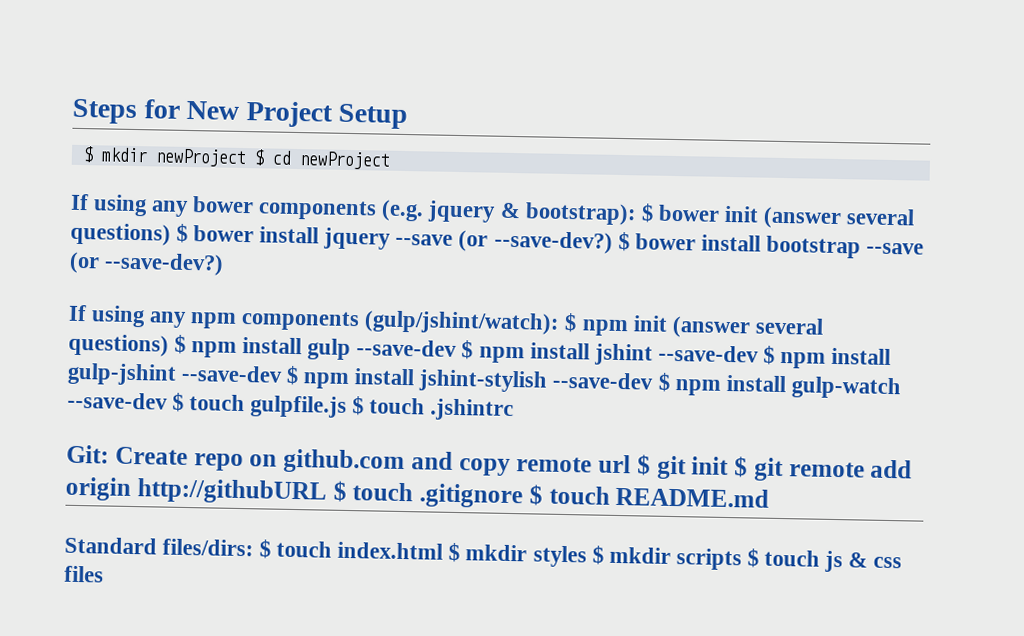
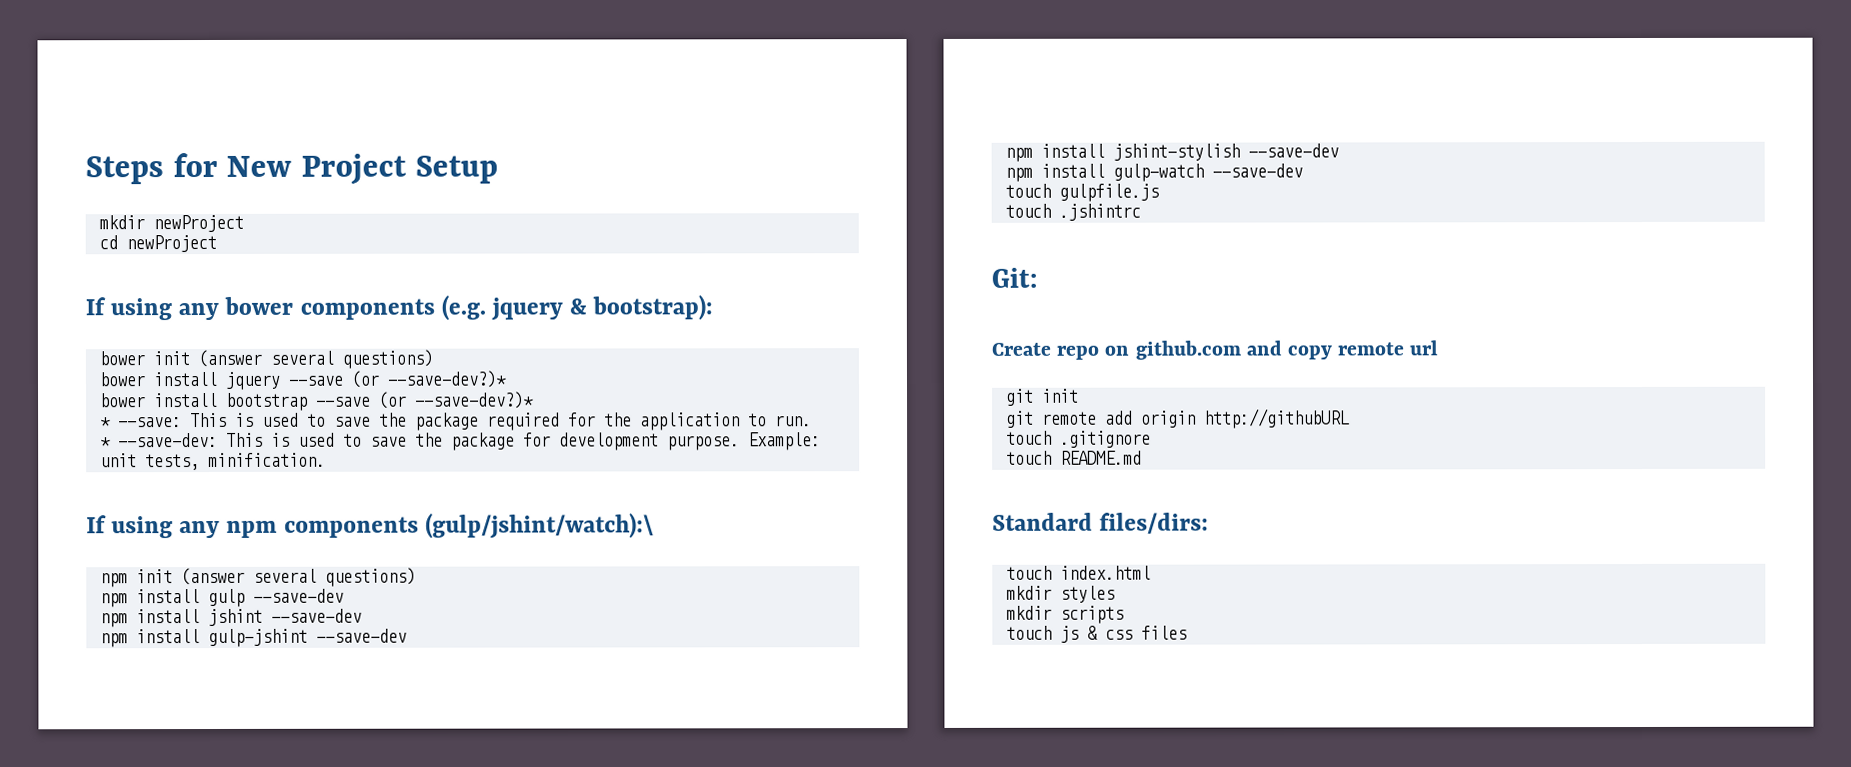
[83,146,94,163] $ -> (498, 169) none
[254,149,265,166] $ -> (244, 223) //
[640,203,654,223] $ -> (714, 307) //
[176,223,189,243] $ -> (433, 359) //
[493,230,630,254] --save-dev?) $ -> [386,370,507,388] --save-dev?)* //
[104,252,225,276] --save-dev?) -> [414,391,534,409] [99,412,812,431] [99,432,821,451] [99,452,326,471] --save-dev?)* // * --save: This is used to save the package required for the application to run. // * --save-dev: This is used to save the package for development purpose. Example: unit tests, minification.
[364,310,578,335] (gulp/jshint/watch): $ -> [424,512,654,539] (gulp/jshint/watch):\ //
[174,334,187,354] $ -> (416, 577) //
[461,340,474,360] $ -> (344, 595) //
[762,345,775,365] $ -> (362, 615) //
[286,365,300,386] $ -> (407, 635) //
[657,372,671,392] $ -> (1339, 150) //
[172,392,185,412] $ -> (1303, 170) //
[352,396,365,416] $ -> (1159, 192) //
(109, 454) none -> (1038, 277) //
[636,454,651,476] $ -> (1439, 348) //
[734,456,748,478] $ -> (1079, 395) //
[332,480,347,502] $ -> (1350, 418) //
[528,484,543,506] $ -> (1151, 439) //
[259,539,272,559] $ -> (1210, 523) //
[448,542,461,563] $ -> (1151, 572) //
[591,545,604,565] $ -> (1115, 594) //
[746,548,759,568] $ -> (1124, 614) //

